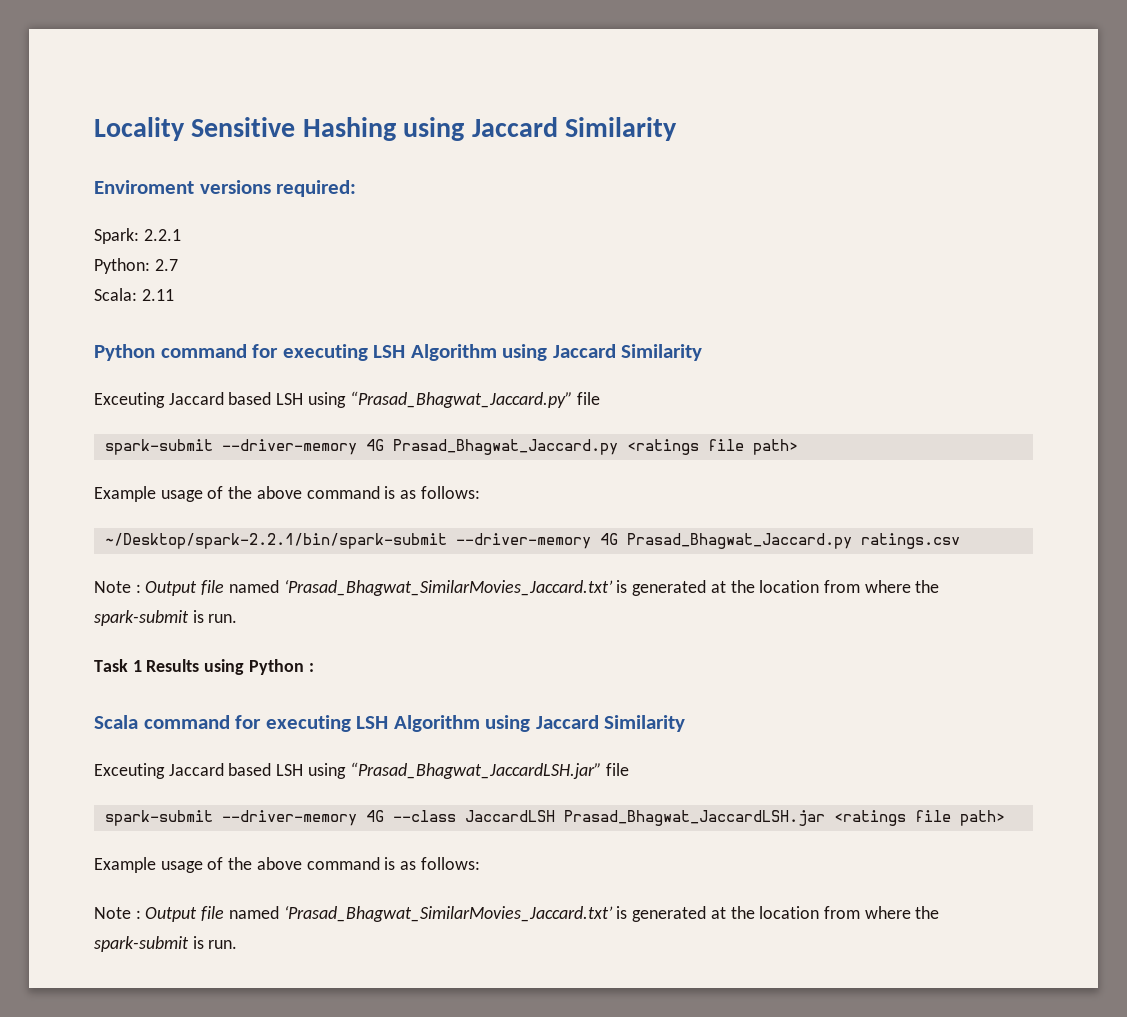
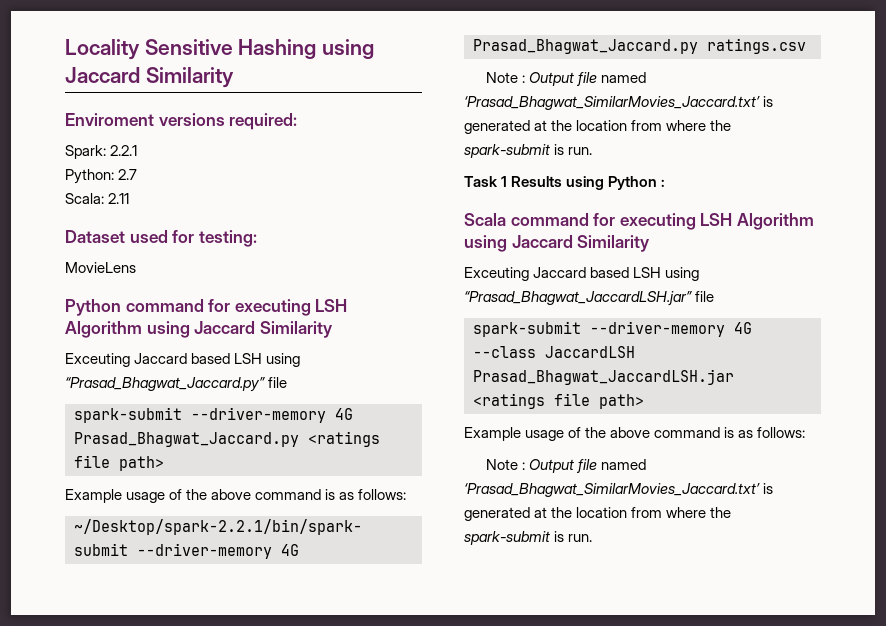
(174, 295) none -> [65,230,257,247] [65,262,136,273] // Dataset used for testing: // MovieLens

